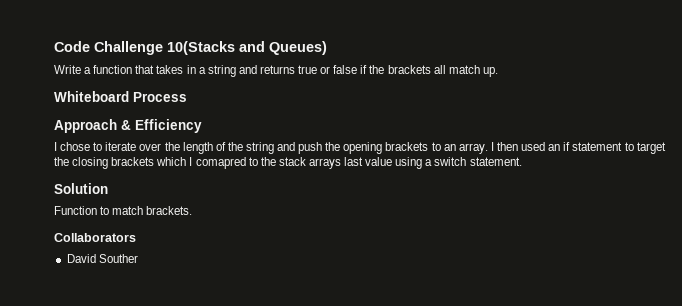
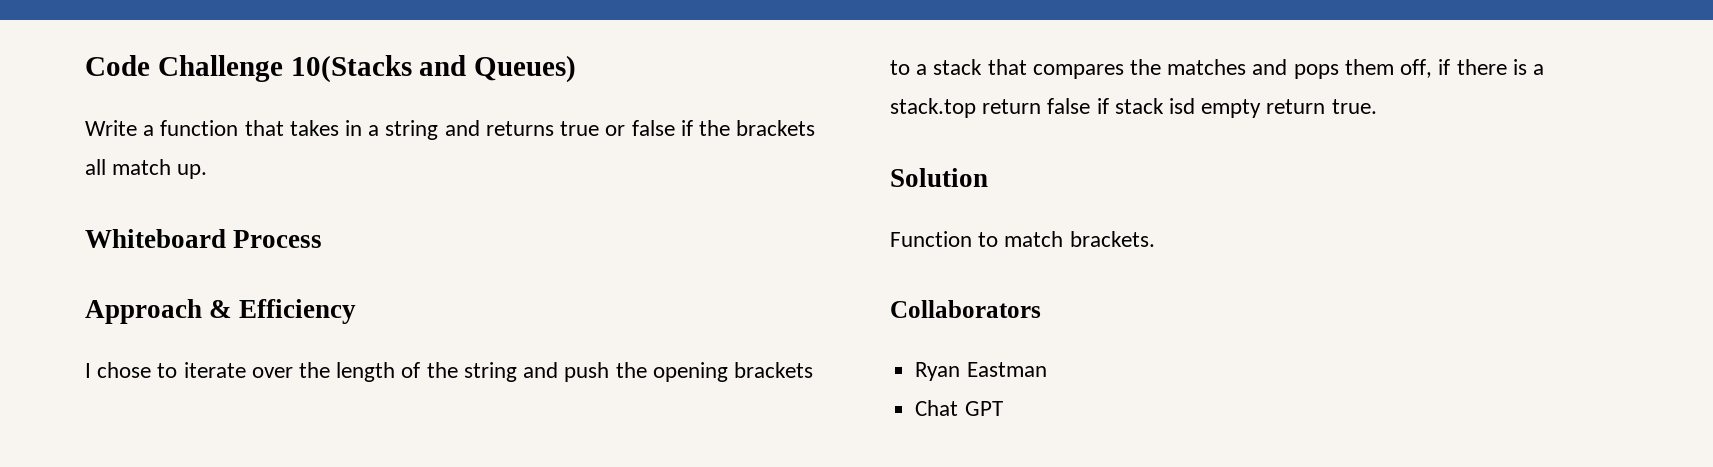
[443,142,666,154] [54,157,522,169] an array. I then used an if statement to target the closing brackets which I comapred to the stack arrays last value using a switch statement. -> [916,59,1544,79] [890,98,1377,118] a stack that compares the matches and pops them off, if there is a stack.top return false if stack isd empty return true.
[66,254,138,263] David Souther -> [915,362,1047,381] [915,400,1003,416] Ryan Eastman // Chat GPT

